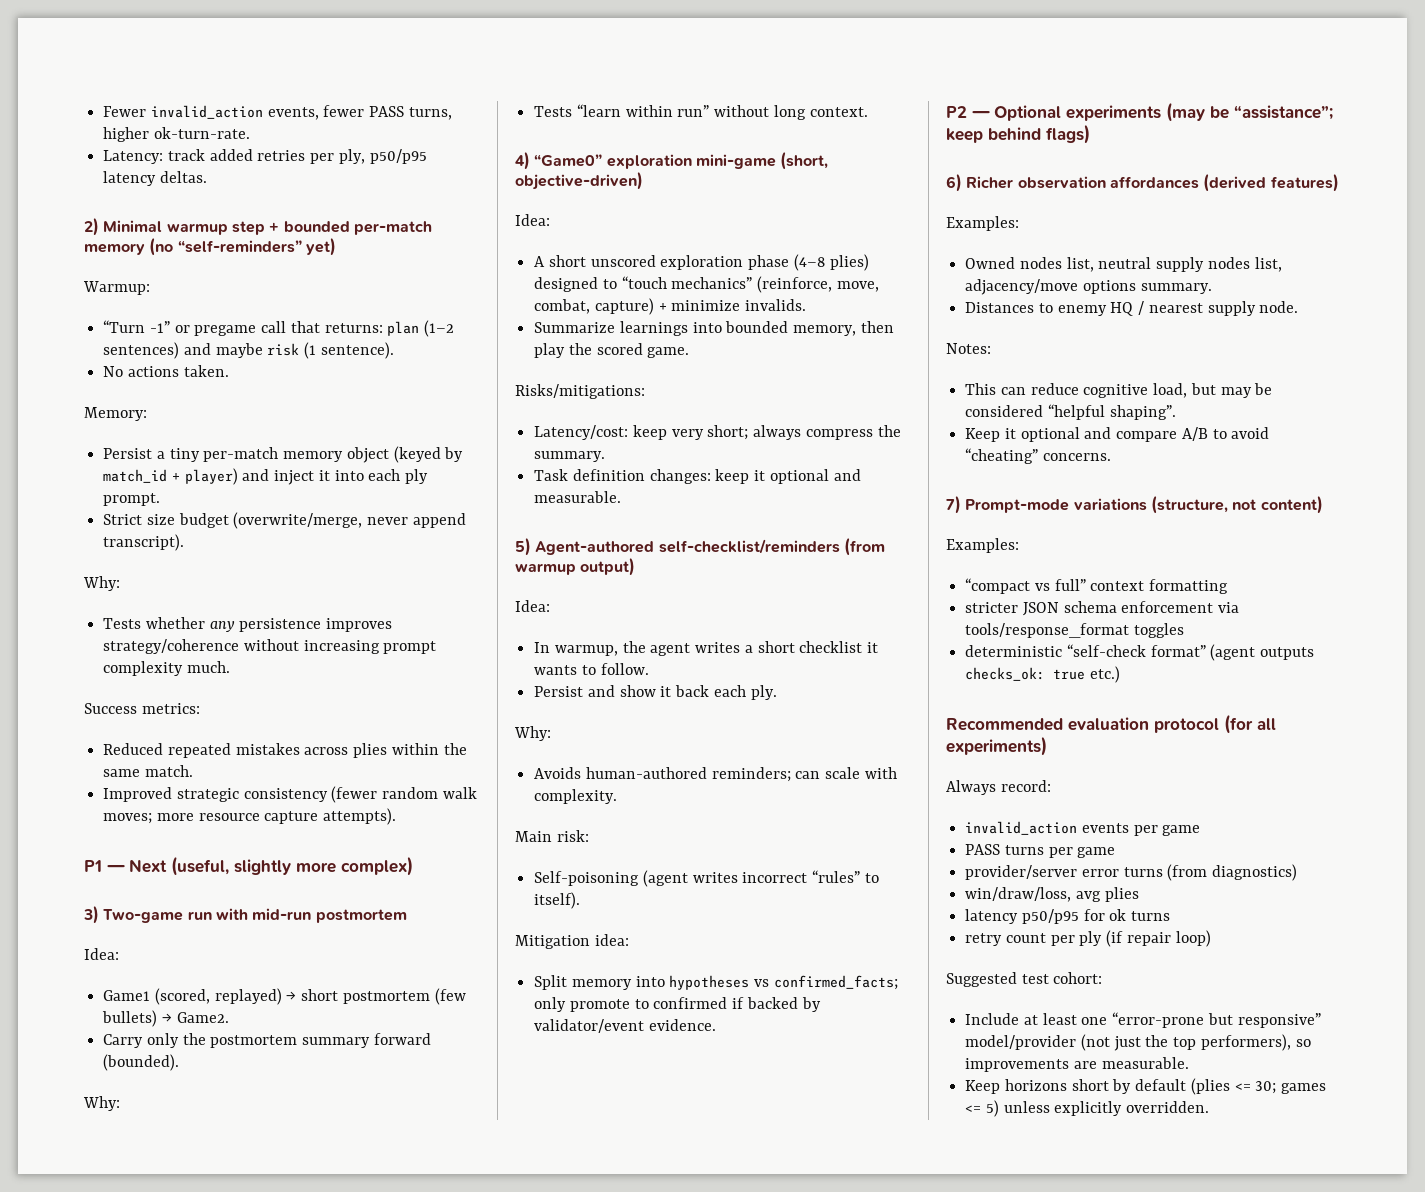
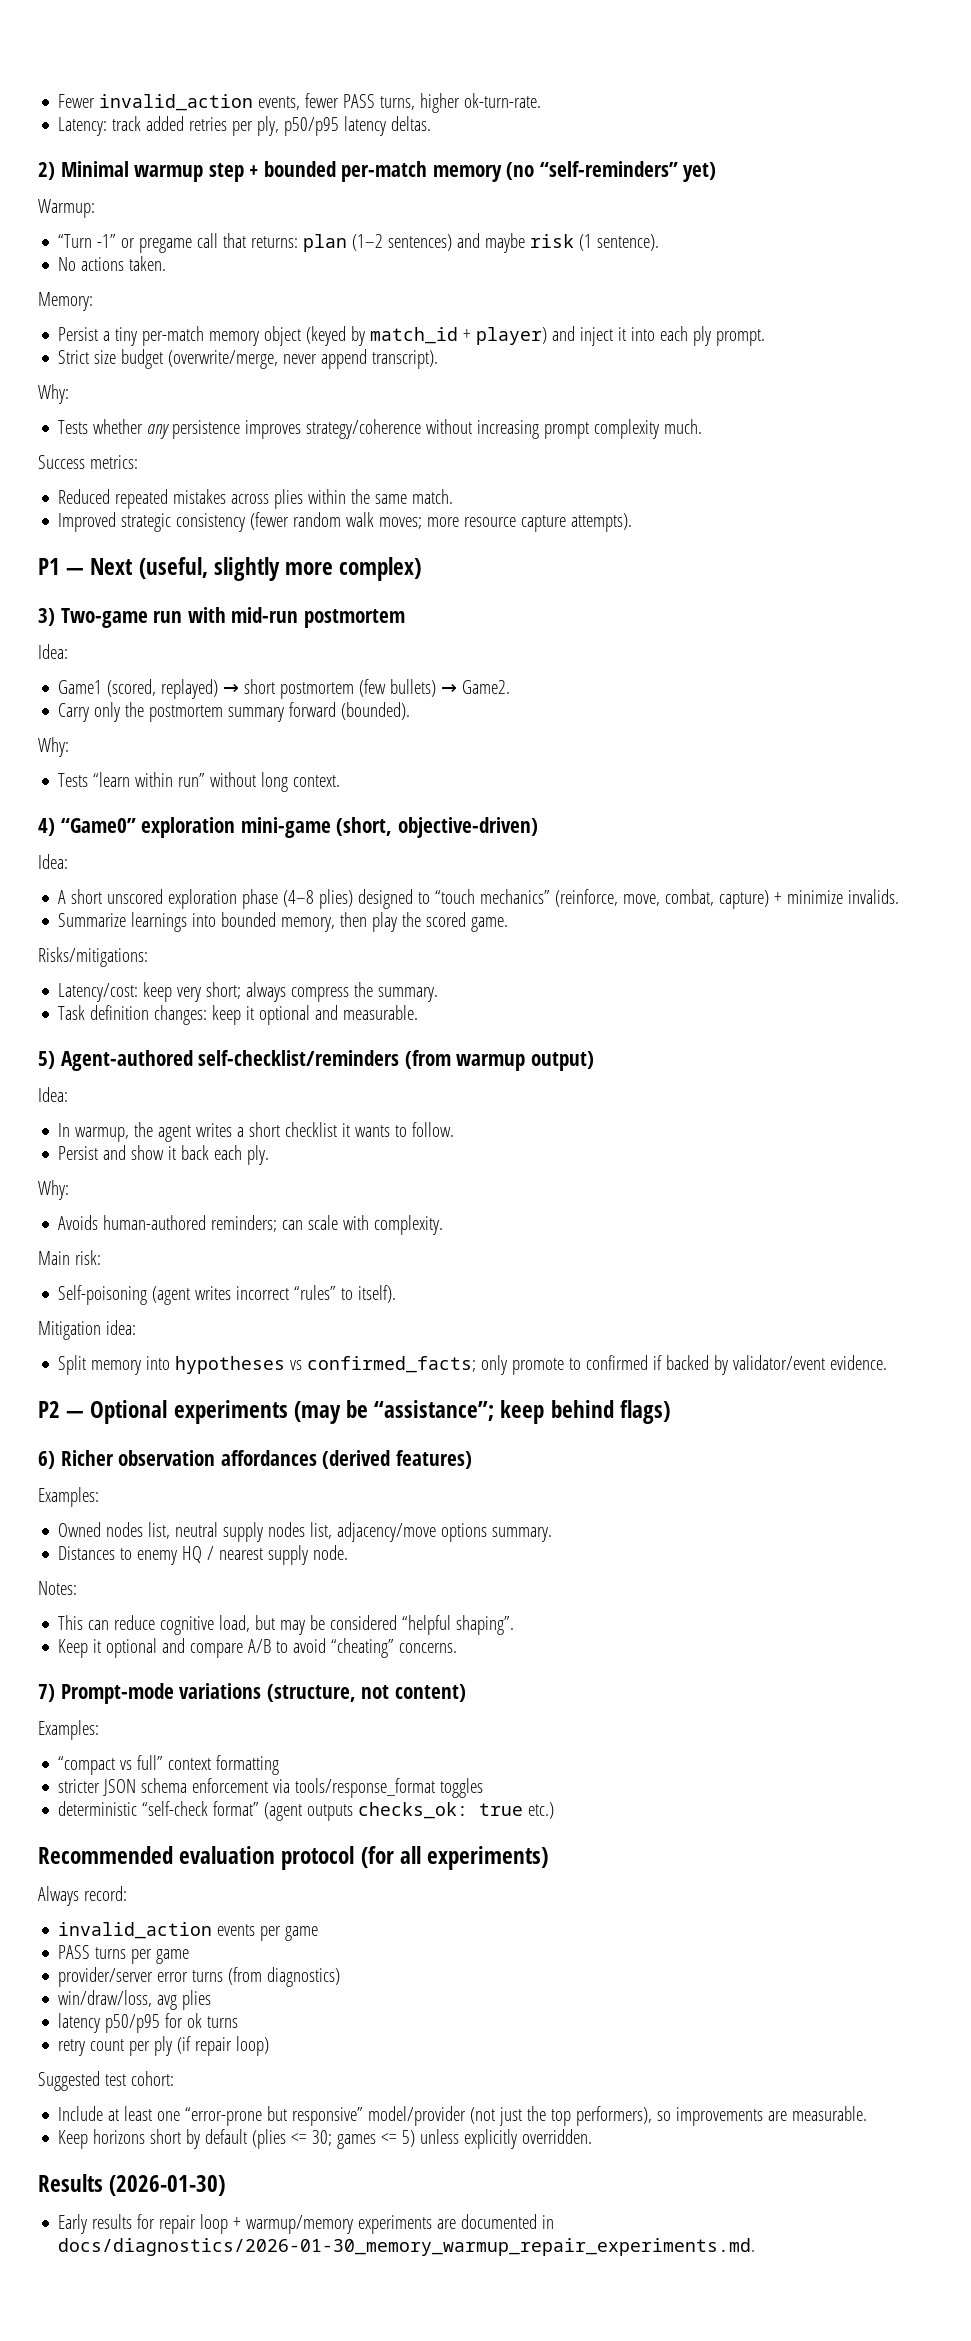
(1210, 1107) none -> [38,2174,226,2196] [58,2214,555,2234] [58,2238,756,2256] // Results (2026-01-30) // Early results for repair loop + warmup/memory experiments are documented in docs/diagnostics/2026-01-30_memory_warmup_repair_experiments.md.

